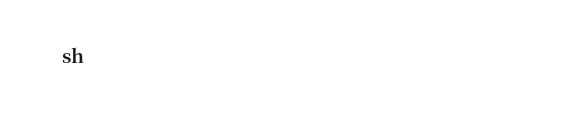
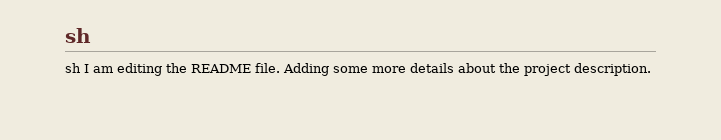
[62,47,84,63] sh -> [65,28,91,43] [65,63,651,76] sh // sh I am editing the README file. Adding some more details about the project description.

